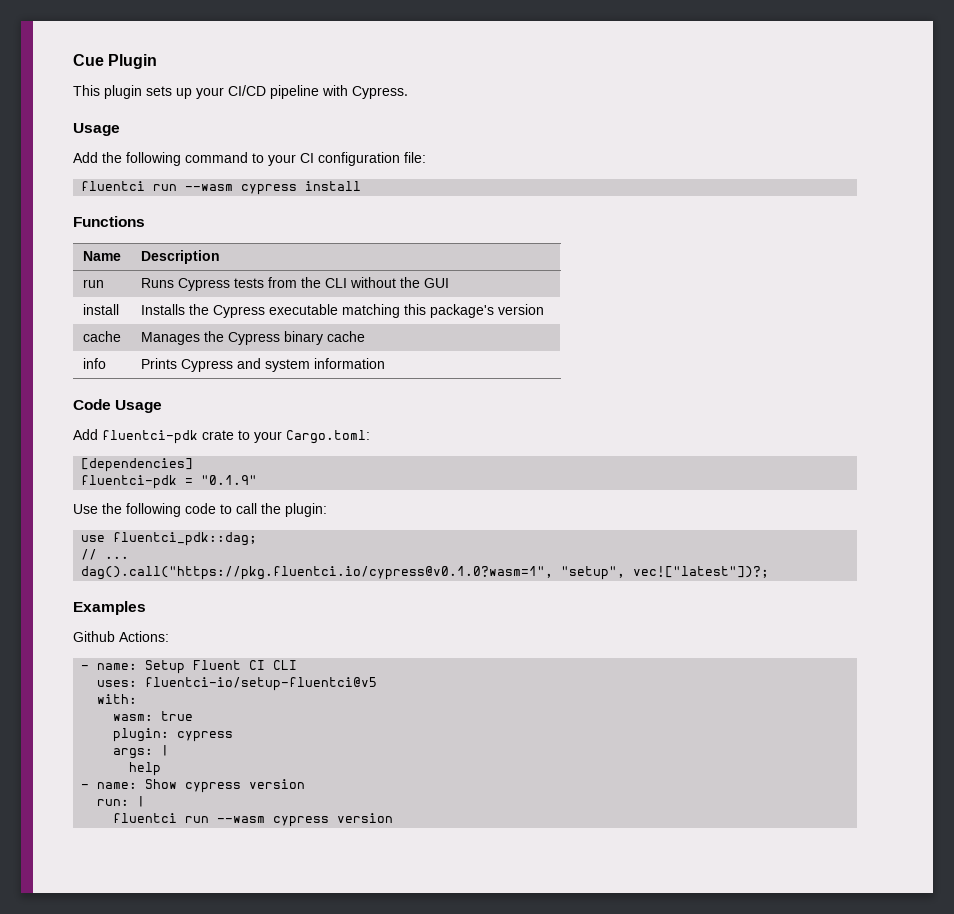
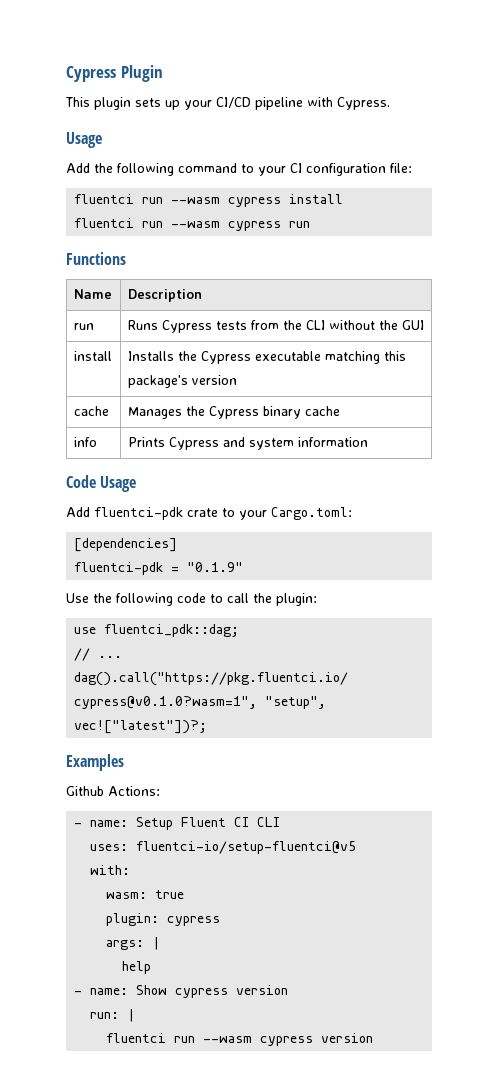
[73,54,104,66] Cue -> [66,66,116,82] Cypress
(362, 186) none -> [74,218,311,231] // fluentci run --wasm cypress run

